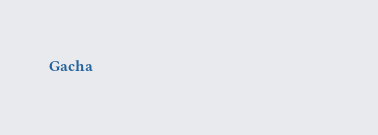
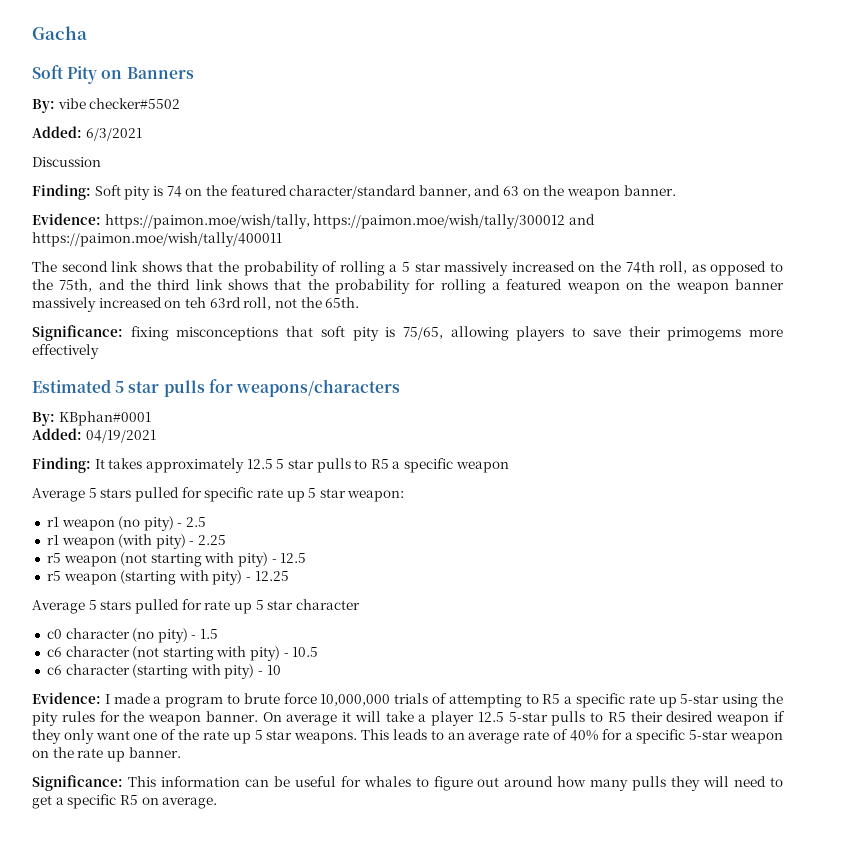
(93, 65) none -> [32,65,194,84] [32,98,181,113] [32,126,142,141] [32,157,101,167] [32,184,676,200] [32,213,595,229] [32,232,282,247] [32,261,784,276] [32,279,785,294] [32,297,360,312] [32,325,783,341] [32,344,99,359] [32,379,400,397] [32,411,151,426] [32,428,156,443] [32,457,509,473] [32,487,405,502] [46,516,207,531] [46,534,227,549] [46,552,307,567] [46,570,289,585] [32,599,360,614] [46,628,219,643] [46,646,319,661] [46,664,281,679] [32,692,783,708] [32,711,786,726] [32,729,784,744] [32,747,181,762] [32,775,784,791] [32,794,218,809] // Soft Pity on Banners // By: vibe checker#5502 // Added: 6/3/2021 // Discussion // Finding: Soft pity is 74 on the featured character/standard banner, and 63 on the weapon banner. // Evidence: https://paimon.moe/wish/tally, https://paimon.moe/wish/tally/300012 and https://paimon.moe/wish/tally/400011 // The second link shows that the probability of rolling a 5 star massively increased on the 74th roll, as opposed to the 75th, and the third link shows that the probability for rolling a featured weapon on the weapon banner massively increased on teh 63rd roll, not the 65th. // Significance: fixing misconceptions that soft pity is 75/65, allowing players to save their primogems more effectively // Estimated 5 star pulls for weapons/characters // By: KBphan#0001 // Added: 04/19/2021 // Finding: It takes approximately 12.5 5 star pulls to R5 a specific weapon // Average 5 stars pulled for specific rate up 5 star weapon: // r1 weapon (no pity) - 2.5 // r1 weapon (with pity) - 2.25 // r5 weapon (not starting with pity) - 12.5 // r5 weapon (starting with pity) - 12.25 // Average 5 stars pulled for rate up 5 star character // c0 character (no pity) - 1.5 // c6 character (not starting with pity) - 10.5 // c6 character (starting with pity) - 10 // Evidence: I made a program to brute force 10,000,000 trials of attempting to R5 a specific rate up 5-star using the pity rules for the weapon banner. On average it will take a player 12.5 5-star pulls to R5 their desired weapon if they only want one of the rate up 5 star weapons. This leads to an average rate of 40% for a specific 5-star weapon on the rate up banner. // Significance: This information can be useful for whales to figure out around how many pulls they will need to get a specific R5 on average.

